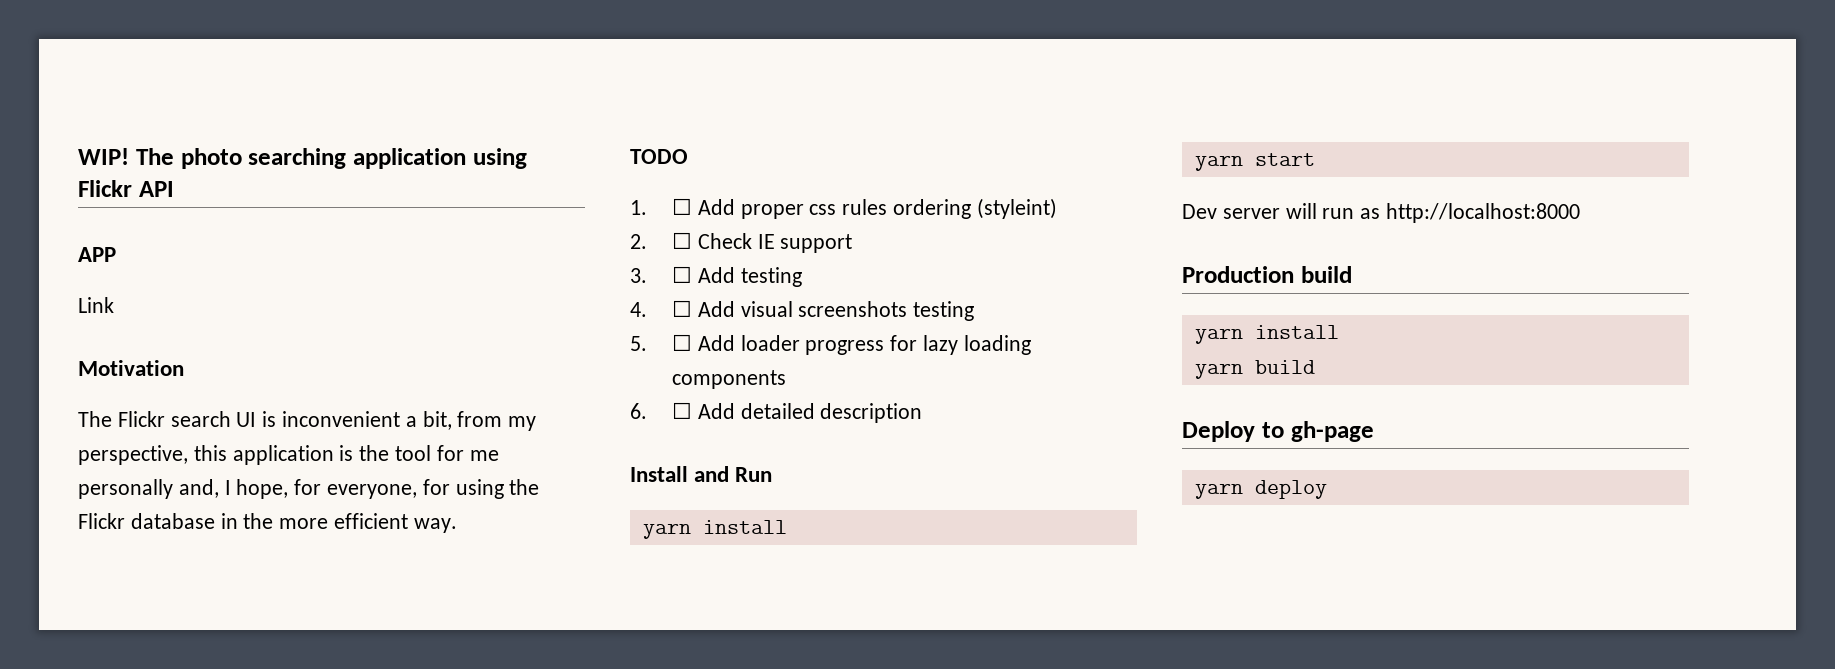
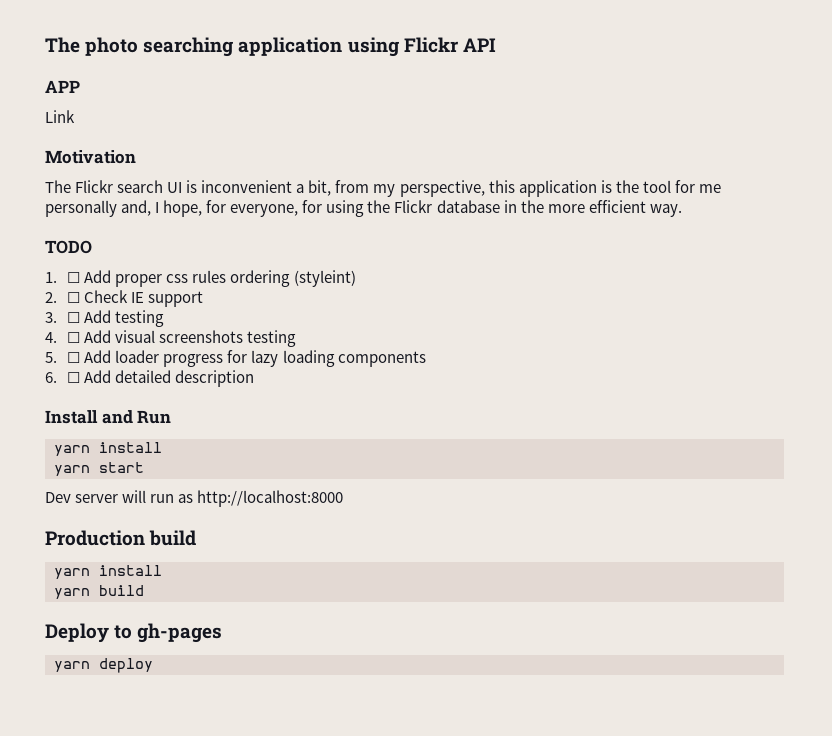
[78,148,129,165] WIP! -> (45, 45) none
[1290,421,1374,442] gh-page -> [137,623,223,643] gh-pages

